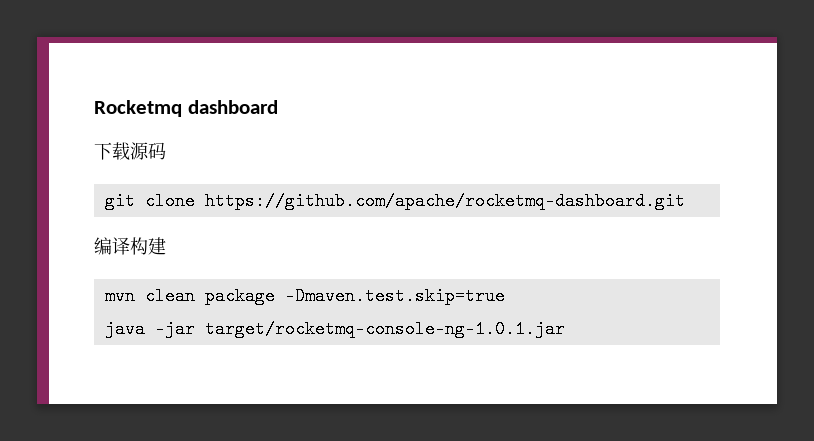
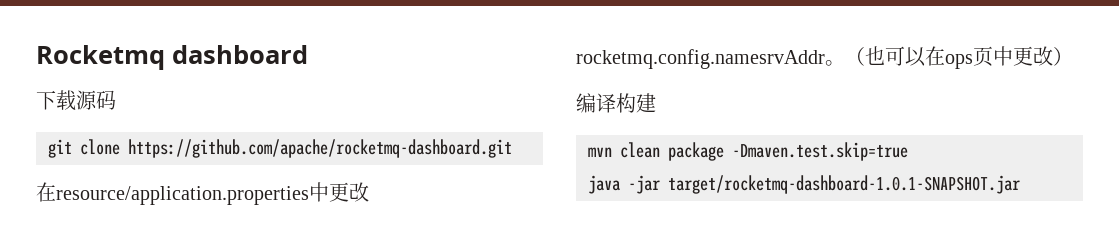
(685, 201) none -> [36,182,369,205] [576,46,1073,69] // 在resource/application.properties中更改rocketmq.config.namesrvAddr。（也可以在ops页中更改）
[204,320,565,338] target/rocketmq-console-ng-1.0.1.jar -> [668,175,1020,194] target/rocketmq-dashboard-1.0.1-SNAPSHOT.jar

